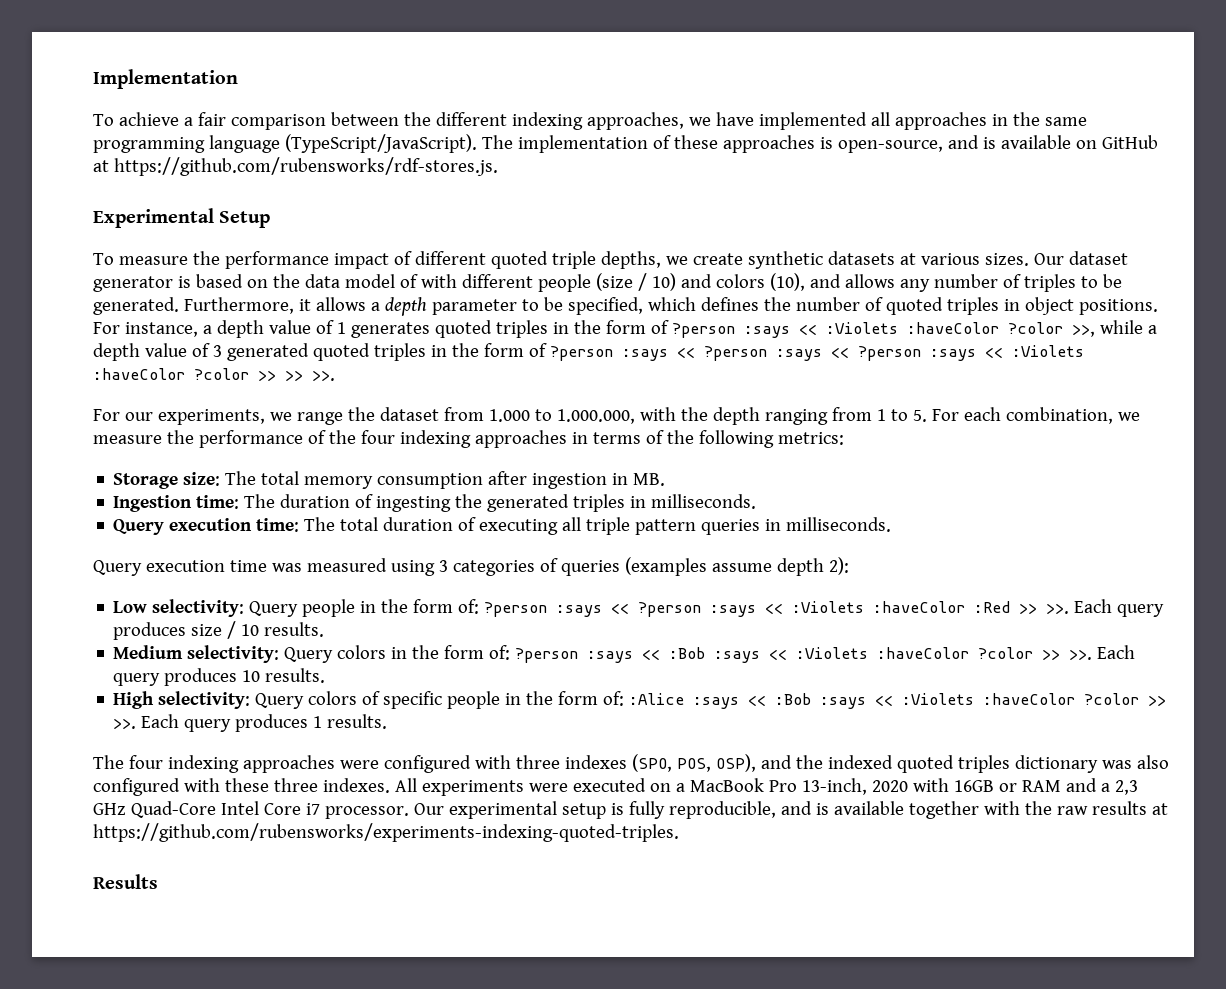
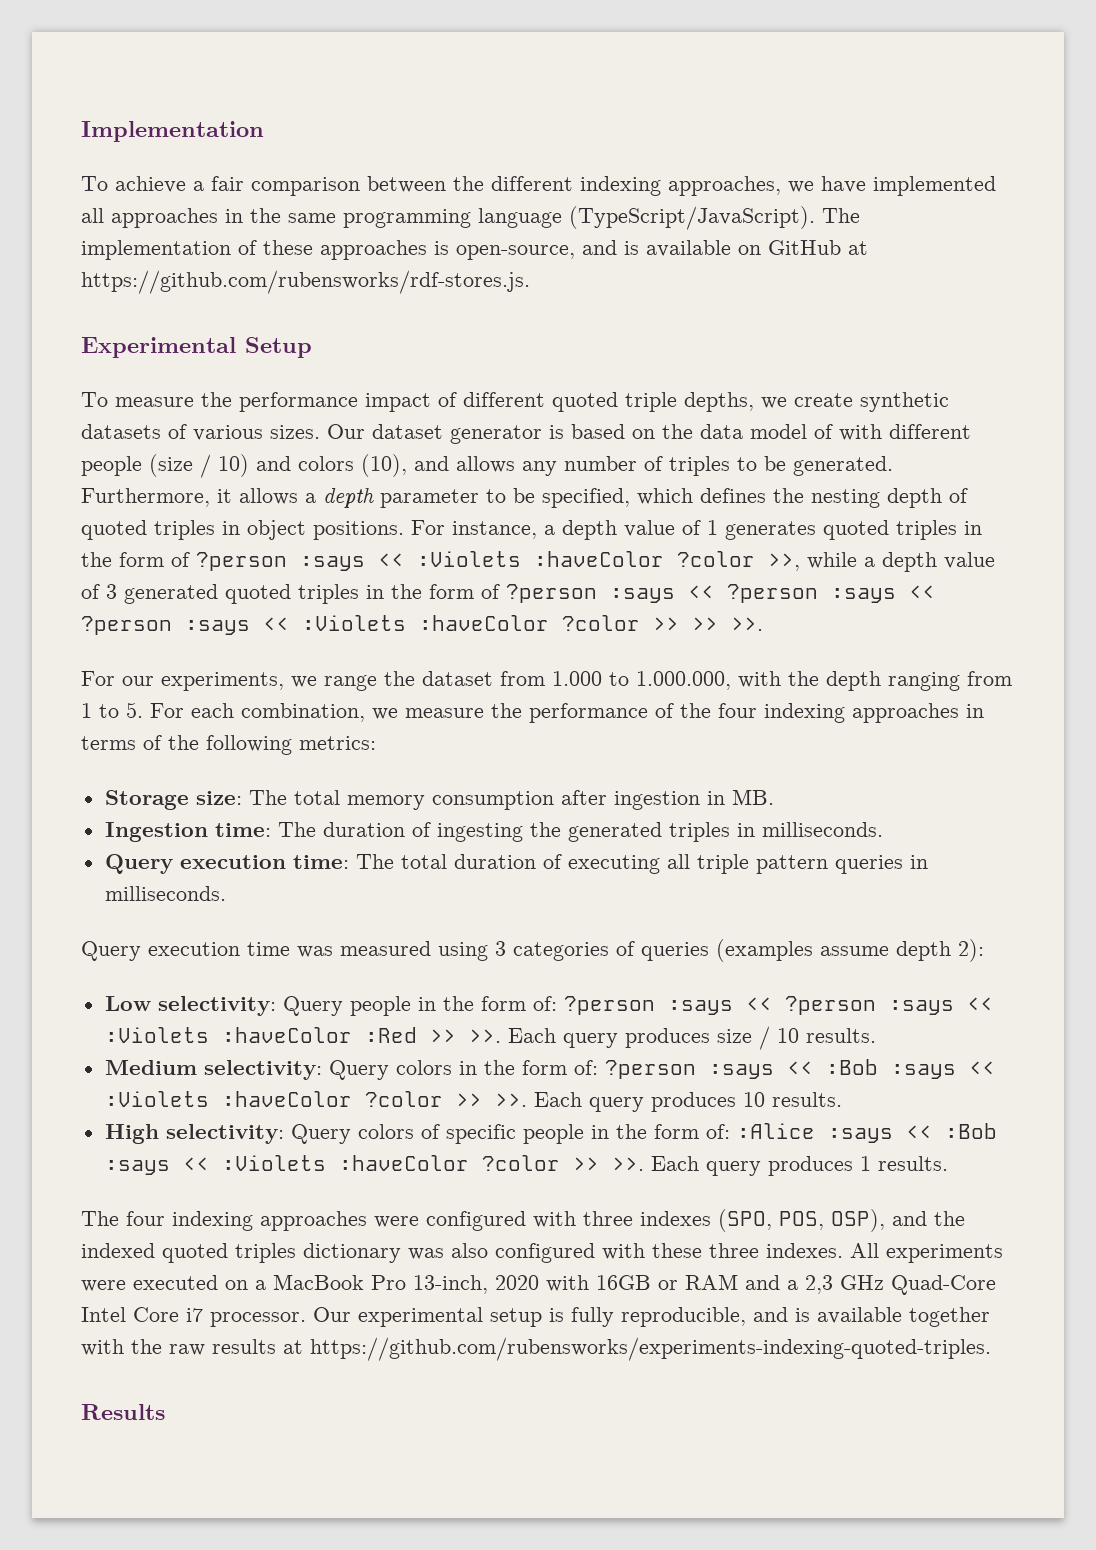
[899,253,916,265] at -> [168,424,187,439] of
[795,297,860,311] number -> [811,488,942,508] nesting depth

